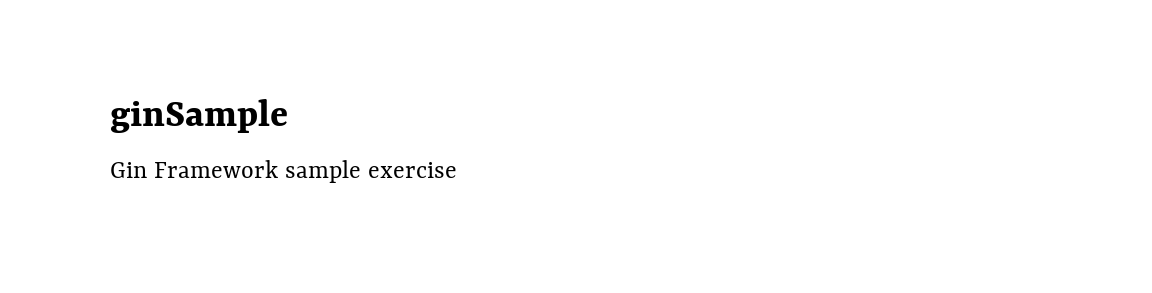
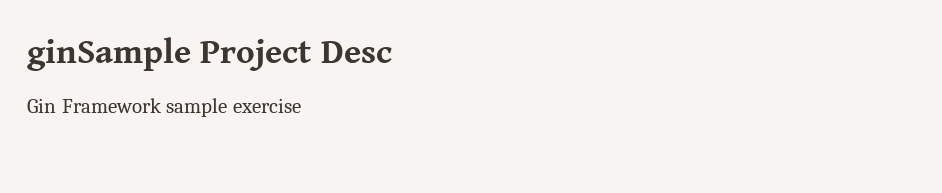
(288, 116) none -> [200,39,392,71] Project Desc

